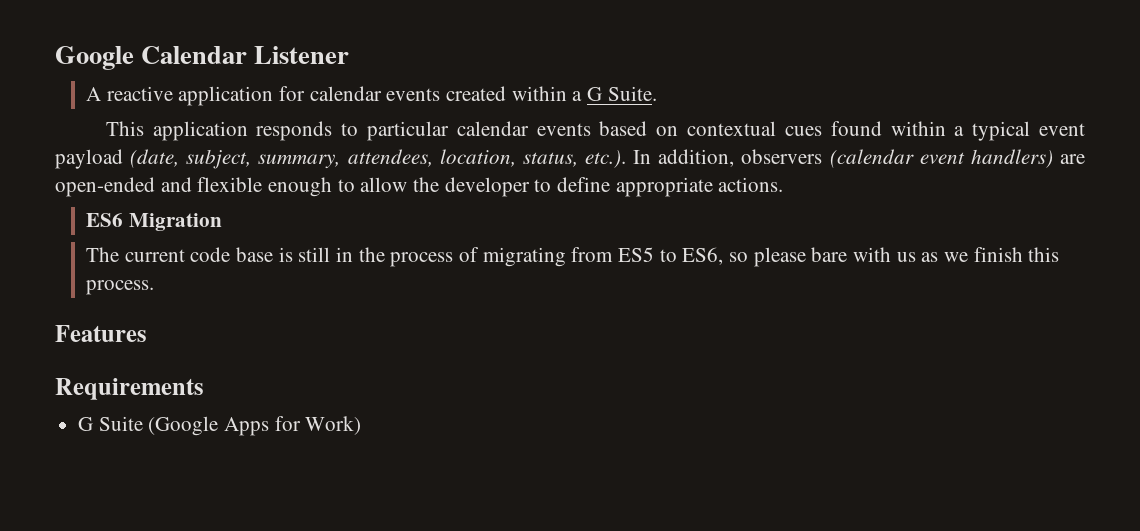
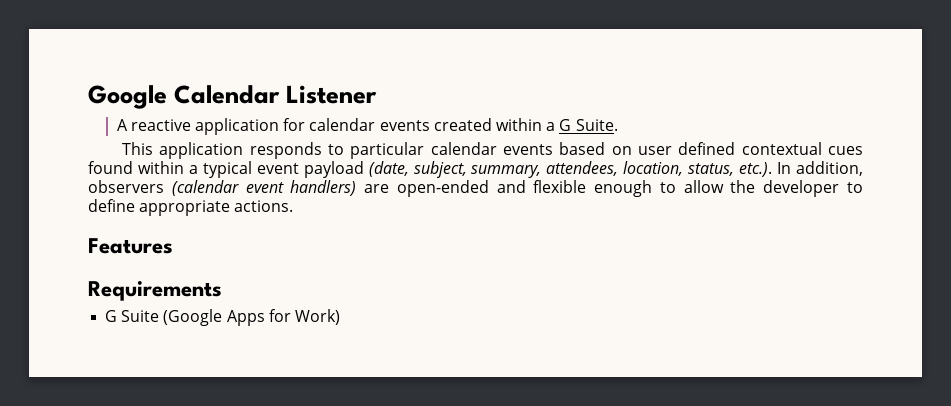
(679, 131) none -> [637,142,736,155] user defined
[86,213,222,231] [86,247,1060,267] [86,280,155,295] // ES6 Migration // The current code base is still in the process of migrating from ES5 to ES6, so please bare with us as we finish this process. -> (294, 206) none

